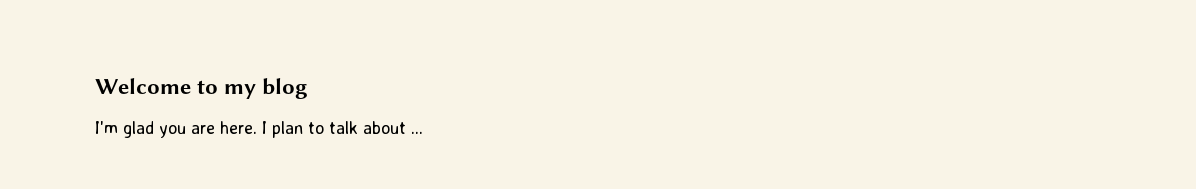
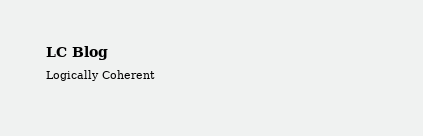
[95,78,309,99] [95,121,423,138] Welcome to my blog // I'm glad you are here. I plan to talk about ... -> [46,46,108,60] [46,70,155,81] LC Blog // Logically Coherent

